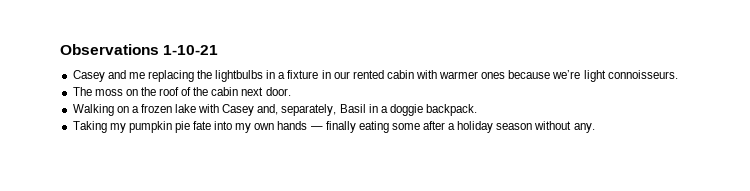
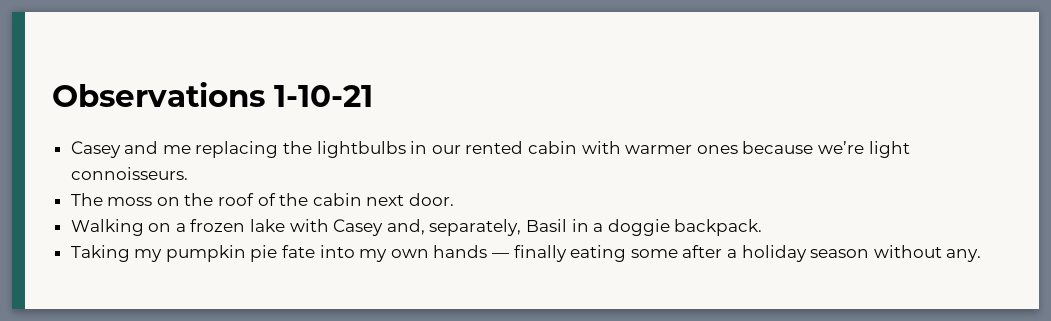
[278,70,331,79] a fixture in -> (428, 147) none

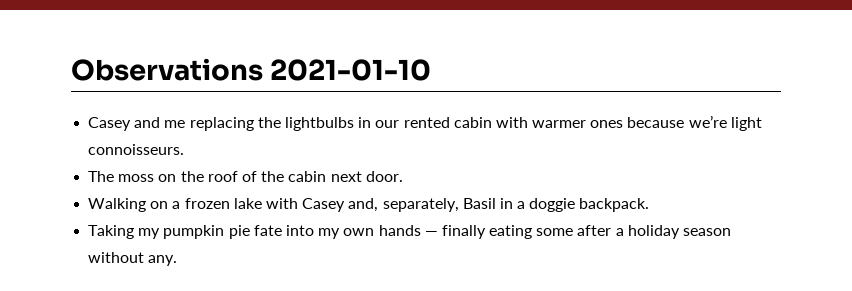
[274,85,373,107] 1-10-21 -> [270,59,432,81] 2021-01-10

